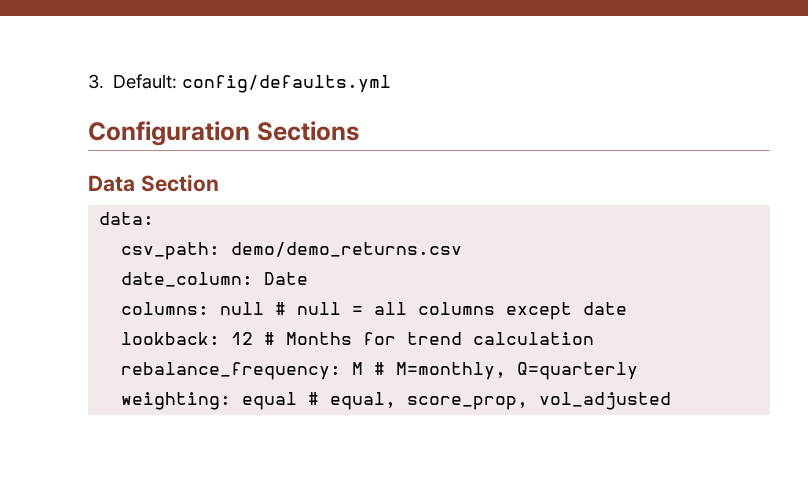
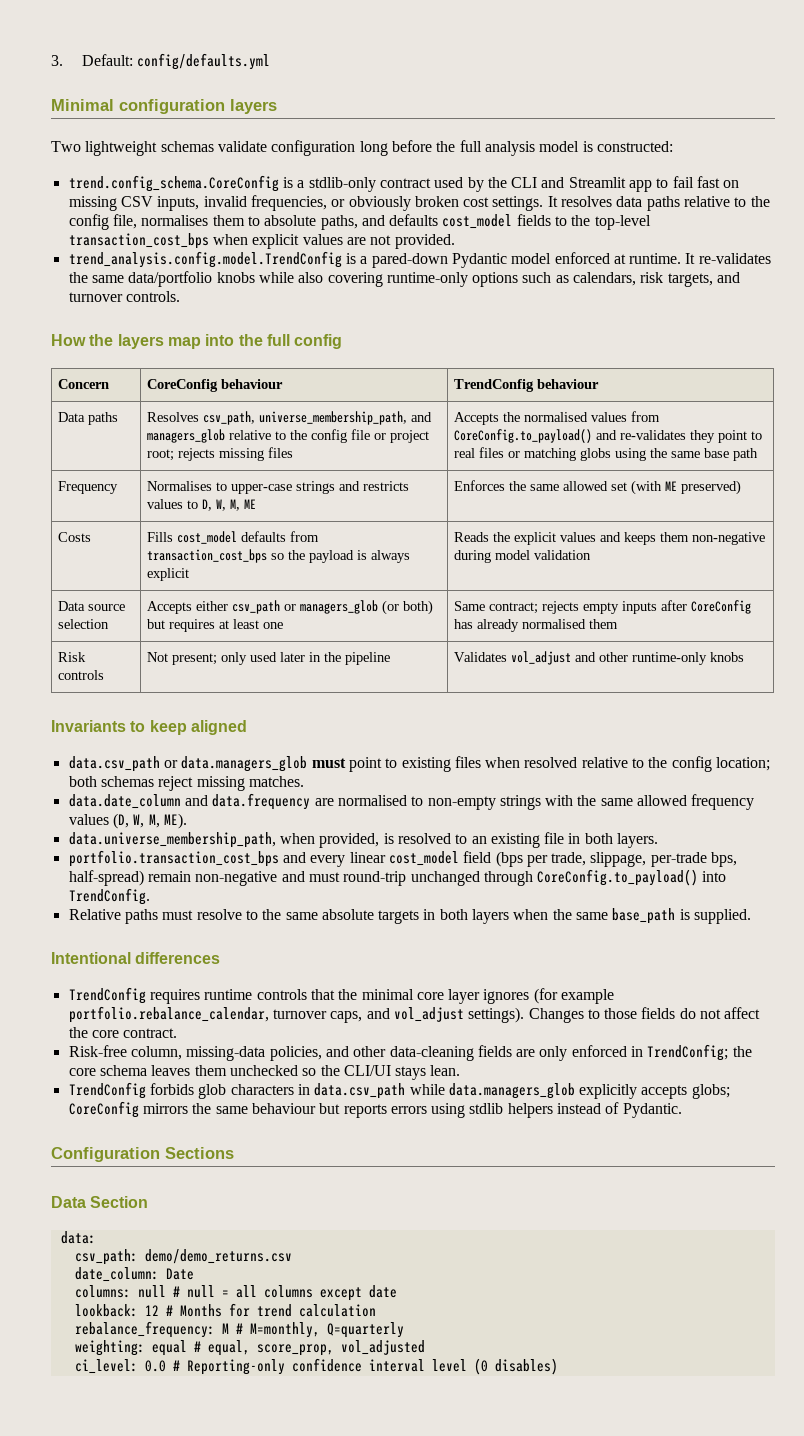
(392, 84) none -> [51,99,277,114] [51,140,673,156] [68,175,740,192] [68,195,770,211] [68,214,651,230] [68,233,455,249] [68,251,771,268] [68,271,741,287] [68,291,180,302] [51,334,343,349] [57,379,109,389] [146,379,283,392] [453,379,599,392] [57,412,118,425] [146,411,432,425] [146,429,429,443] [146,447,293,461] [453,411,660,425] [453,429,762,443] [453,447,758,461] [57,481,118,494] [146,481,409,494] [146,499,256,511] [453,480,741,495] [57,532,91,542] [146,531,319,544] [146,549,410,563] [146,568,189,581] [453,532,765,545] [453,550,591,563] [57,601,125,611] [57,619,109,629] [146,600,433,615] [146,619,283,632] [453,600,751,614] [453,619,618,632] [57,652,86,662] [57,670,104,680] [146,652,390,665] [453,651,744,665] [51,720,247,735] [68,756,771,772] [68,776,304,791] [68,793,755,810] [68,813,187,829] [68,832,659,848] [68,850,738,867] [68,869,727,886] [68,888,150,905] [68,908,752,924] [51,952,221,964] [68,987,615,1004] [68,1006,761,1023] [68,1027,178,1038] [68,1044,752,1061] [68,1065,461,1080] [68,1082,730,1099] [68,1101,682,1118] // Minimal configuration layers // Two lightweight schemas validate configuration long before the full analysis model is constructed: // trend.config_schema.CoreConfig is a stdlib-only contract used by the CLI and Streamlit app to fail fast on missing CSV inputs, invalid frequencies, or obviously broken cost settings. It resolves data paths relative to the config file, normalises them to absolute paths, and defaults cost_model fields to the top-level transaction_cost_bps when explicit values are not provided. // trend_analysis.config.model.TrendConfig is a pared-down Pydantic model enforced at runtime. It re-validates the same data/portfolio knobs while also covering runtime-only options such as calendars, risk targets, and turnover controls. // How the layers map into the full config // Concern | CoreConfig behaviour | TrendConfig behaviour // Data paths | Resolves csv_path, universe_membership_path, and managers_glob relative to the config file or project root; rejects missing files | Accepts the normalised values from CoreConfig.to_payload() and re-validates they point to real files or matching globs using the same base path // Frequency | Normalises to upper-case strings and restricts values to D, W, M, ME | Enforces the same allowed set (with ME preserved) // Costs | Fills cost_model defaults from transaction_cost_bps so the payload is always explicit | Reads the explicit values and keeps them non-negative during model validation // Data source selection | Accepts either csv_path or managers_glob (or both) but requires at least one | Same contract; rejects empty inputs after CoreConfig has already normalised them // Risk controls | Not present; only used later in the pipeline | Validates vol_adjust and other runtime-only knobs // Invariants to keep aligned // data.csv_path or data.managers_glob must point to existing files when resolved relative to the config location; both schemas reject missing matches. // data.date_column and data.frequency are normalised to non-empty strings with the same allowed frequency values (D, W, M, ME). // data.universe_membership_path, when provided, is resolved to an existing file in both layers. // portfolio.transaction_cost_bps and every linear cost_model field (bps per trade, slippage, per-trade bps, half-spread) remain non-negative and must round-trip unchanged through CoreConfig.to_payload() into TrendConfig. // Relative paths must resolve to the same absolute targets in both layers when the same base_path is supplied. // Intentional differences // TrendConfig requires runtime controls that the minimal core layer ignores (for example portfolio.rebalance_calendar, turnover caps, and vol_adjust settings). Changes to those fields do not affect the core contract. // Risk-free column, missing-data policies, and other data-cleaning fields are only enforced in TrendConfig; the core schema leaves them unchecked so the CLI/UI stays lean. // TrendConfig forbids glob characters in data.csv_path while data.managers_glob explicitly accepts globs; CoreConfig mirrors the same behaviour but reports errors using stdlib helpers instead of Pydantic.
(672, 401) none -> [74,1358,558,1375] // ci_level: 0.0 # Reporting-only confidence interval level (0 disables)

